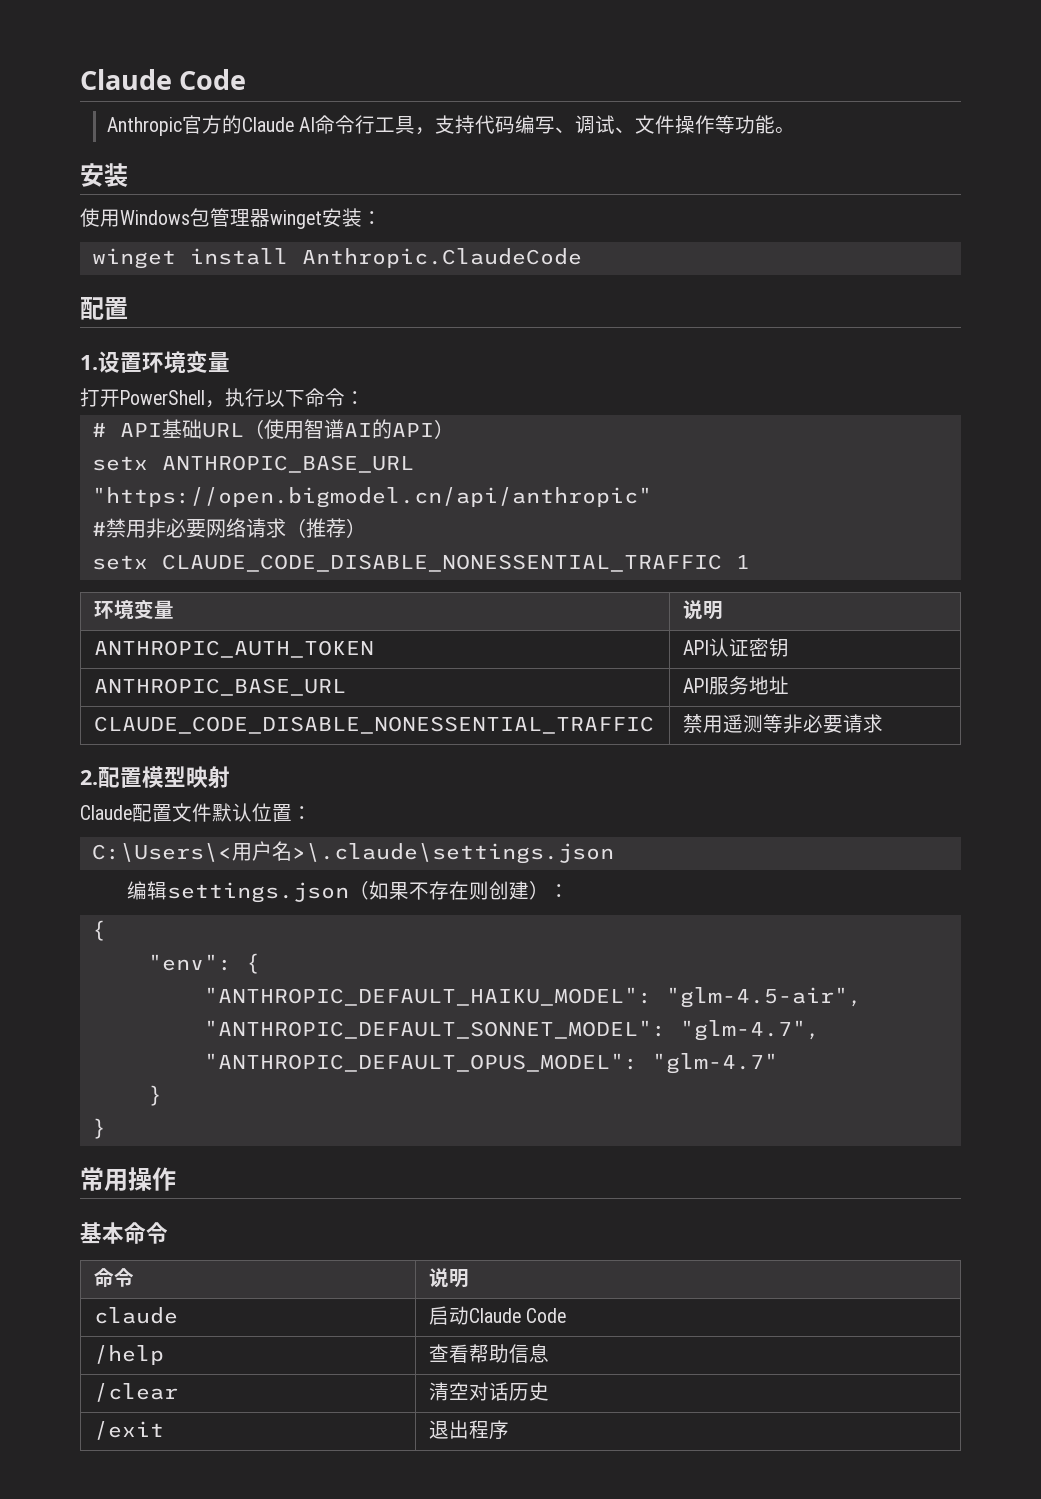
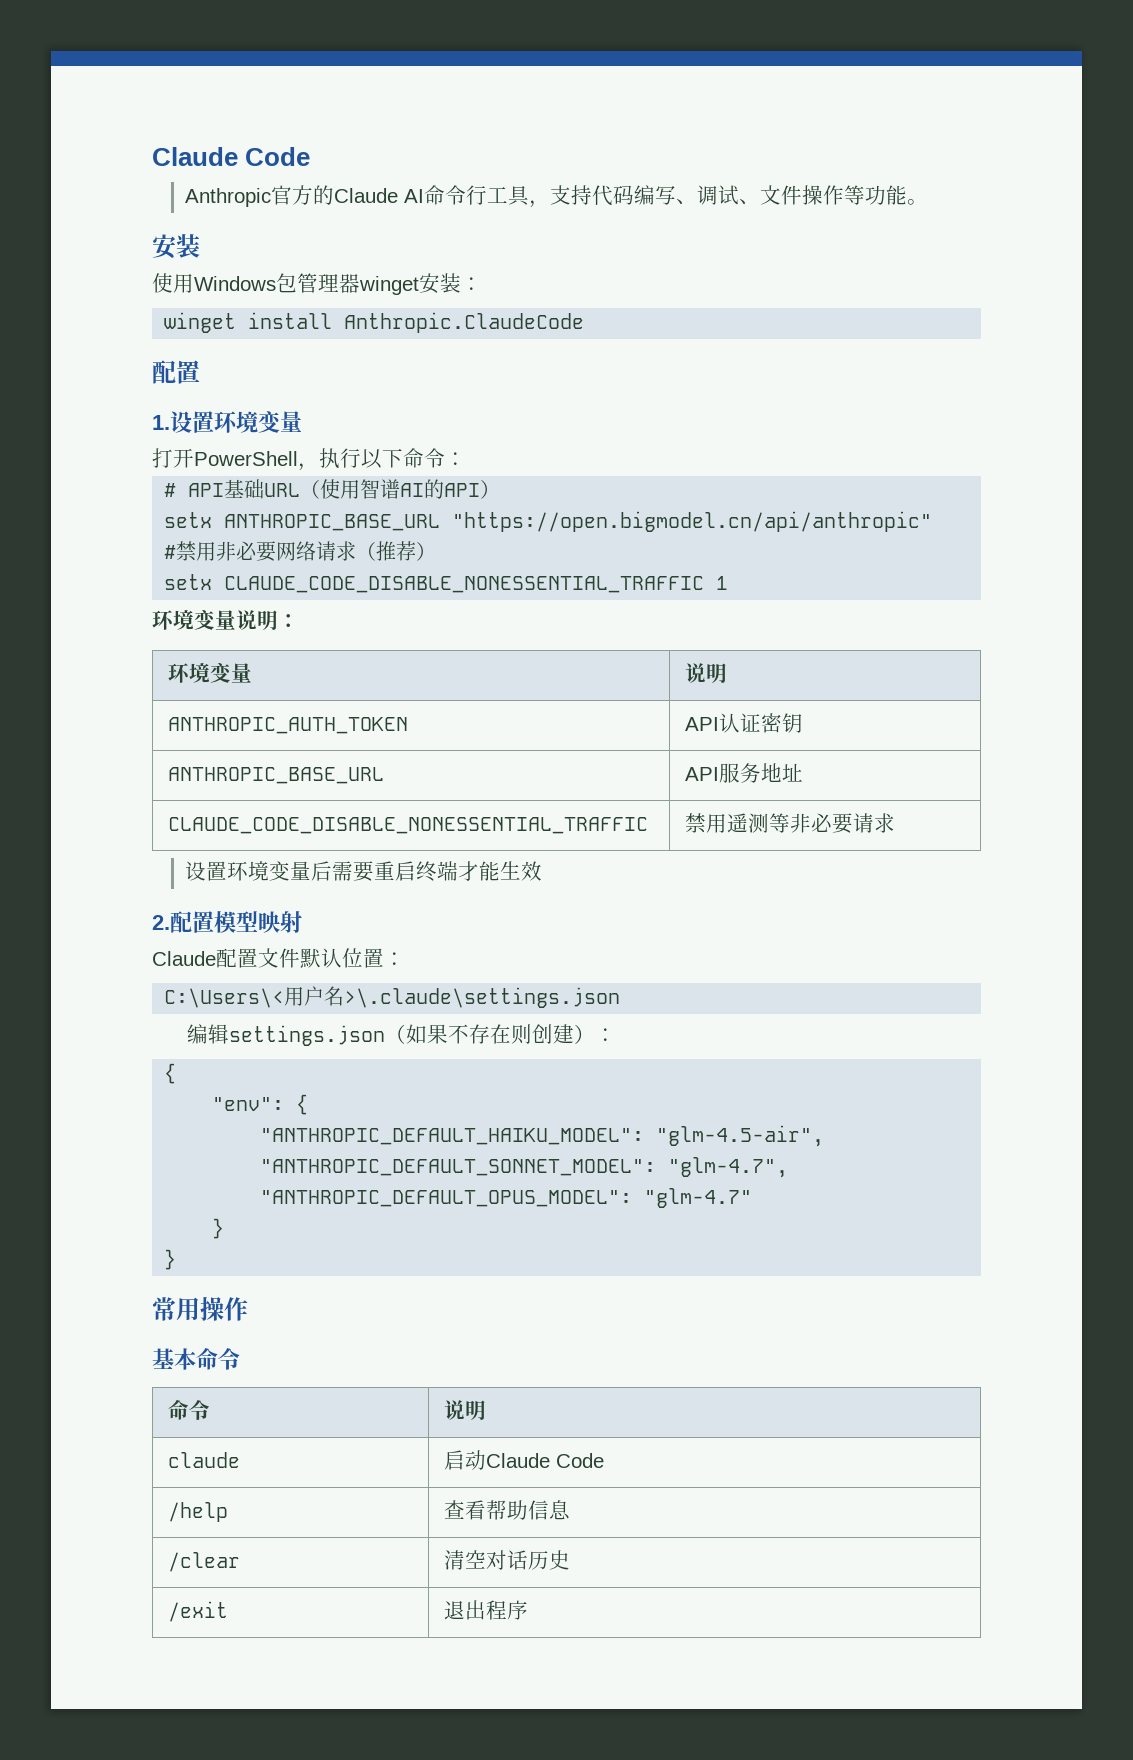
(750, 562) none -> [152,609,299,630] // 环境变量说明：
(883, 723) none -> [184,861,542,882] // 设置环境变量后需要重启终端才能生效

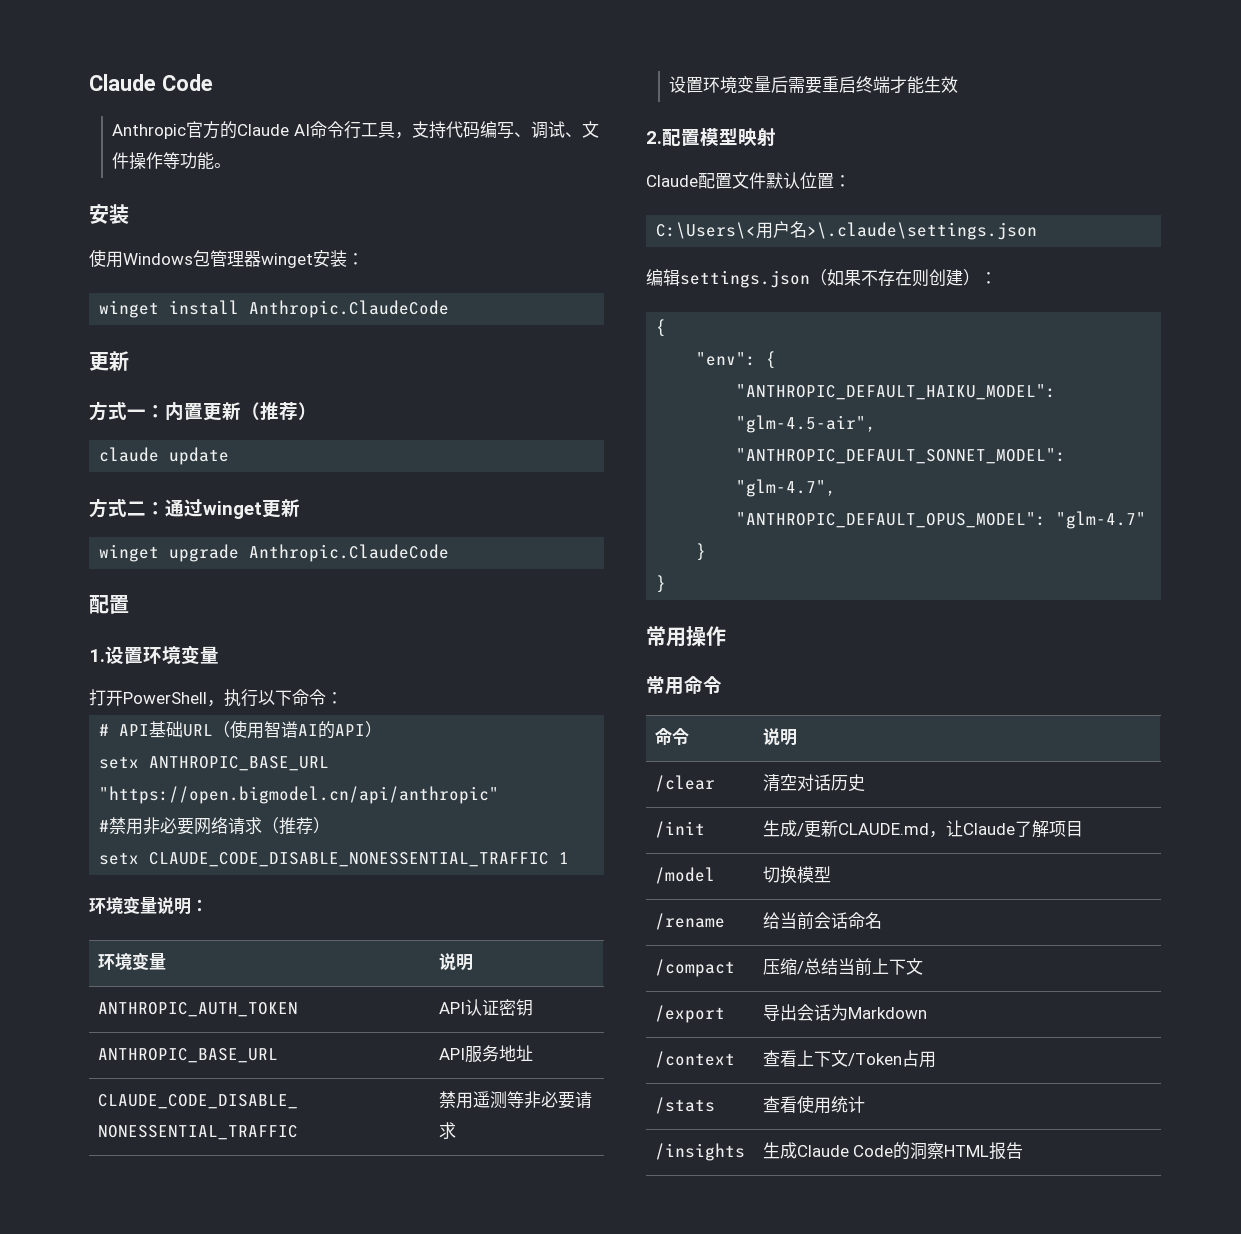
(585, 322) none -> [89,351,129,371] [89,401,317,421] [99,447,230,465] [89,498,300,519] [99,544,450,562] // 更新 // 方式一：内置更新（推荐） // claude update // 方式二：通过winget更新 // winget upgrade Anthropic.ClaudeCode
[152,1348,196,1370] 基本 -> [646,676,684,695] 常用
[167,1452,240,1468] [443,1450,604,1470] [167,1502,228,1522] [443,1500,570,1520] [167,1552,240,1572] [443,1550,570,1570] [167,1601,228,1622] [443,1600,528,1620] claude | 启动Claude Code // /help | 查看帮助信息 // /clear | 清空对话历史 // /exit | 退出程序 -> [654,775,715,792] [762,774,865,792] [654,821,705,838] [762,820,1083,838] [654,867,715,884] [762,866,831,884] [654,913,725,930] [762,912,882,930] [654,959,735,977] [762,958,923,976] [654,1005,725,1023] [762,1004,927,1021] [654,1051,735,1068] [762,1050,936,1068] [654,1097,715,1114] [762,1095,865,1114] [654,1143,745,1161] [762,1142,1024,1160] /clear | 清空对话历史 // /init | 生成/更新CLAUDE.md，让Claude了解项目 // /model | 切换模型 // /rename | 给当前会话命名 // /compact | 压缩/总结当前上下文 // /export | 导出会话为Markdown // /context | 查看上下文/Token占用 // /stats | 查看使用统计 // /insights | 生成Claude Code的洞察HTML报告

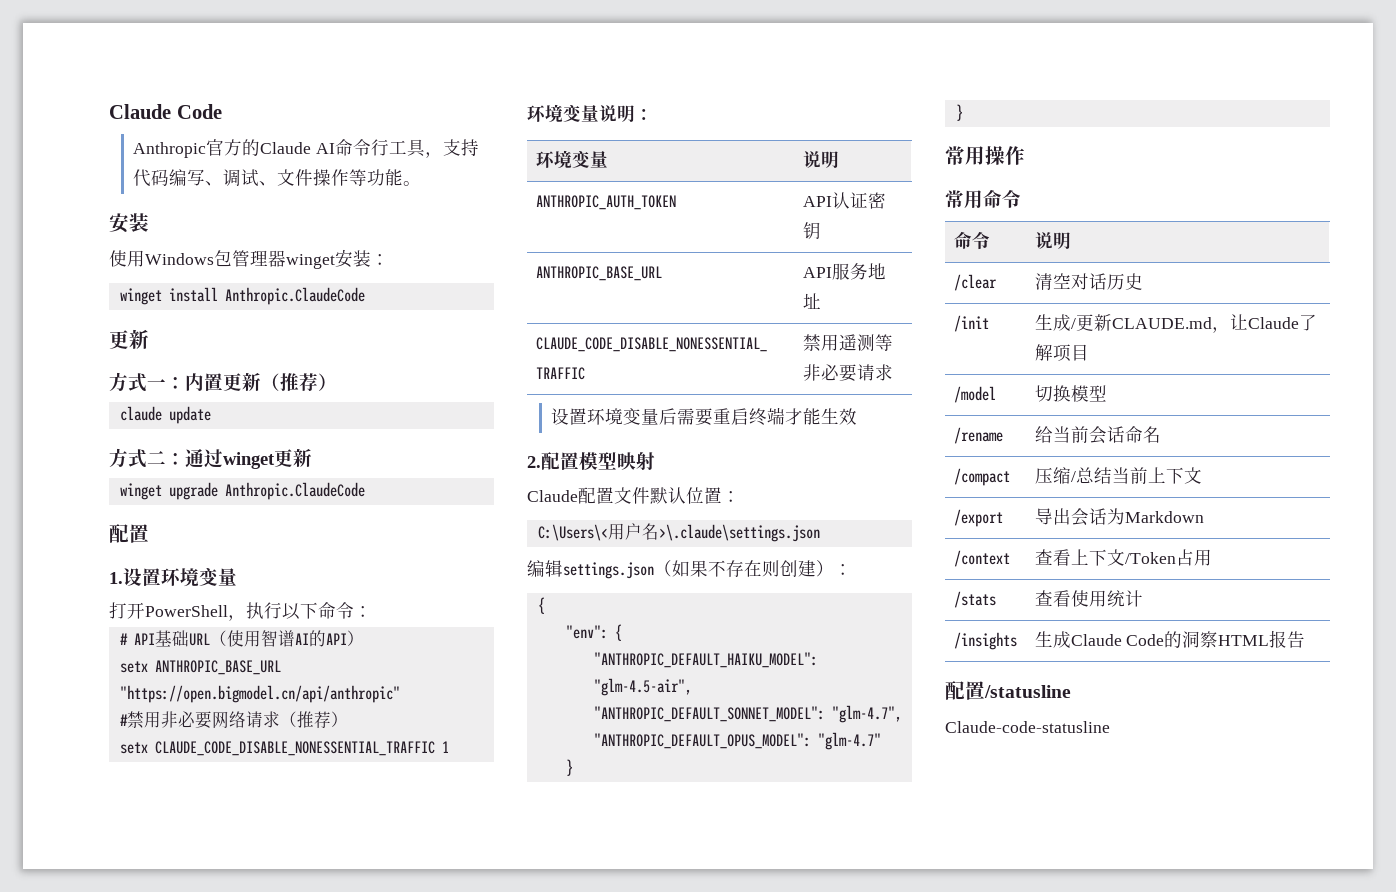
(1024, 1150) none -> [945,681,1071,700] [945,721,1110,733] // 配置/statusline // Claude-code-statusline

